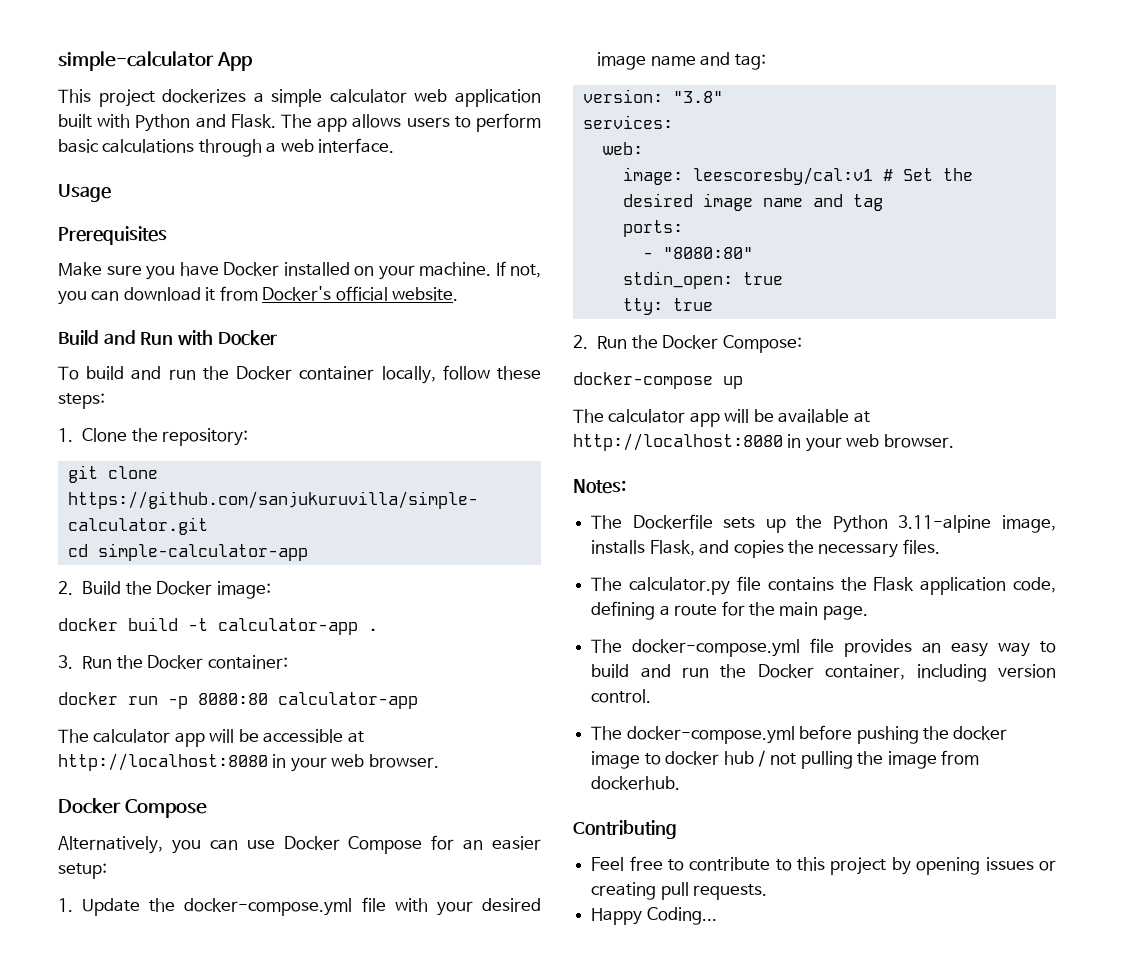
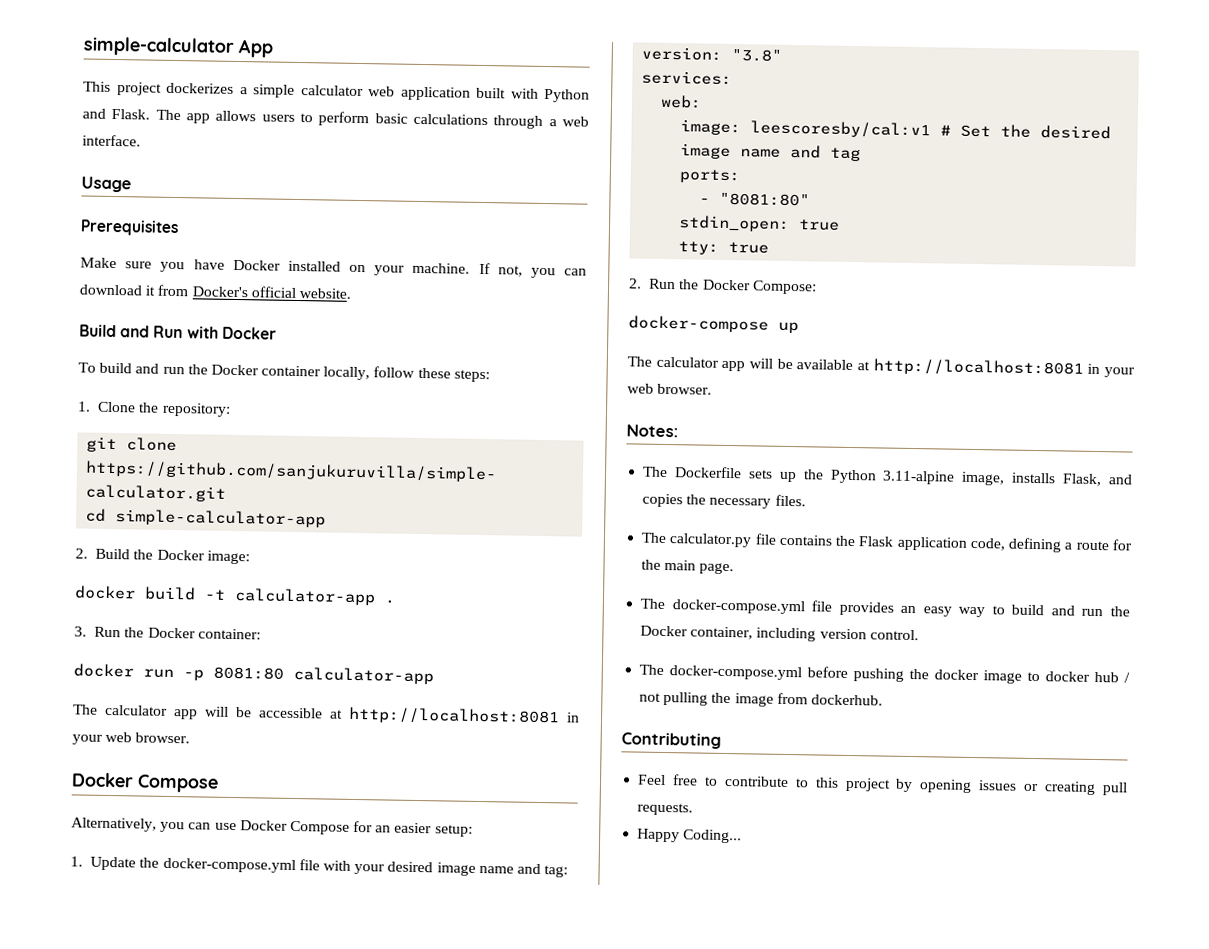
[198,693,268,705] 8080:80 -> [213,666,284,680] 8081:80
[58,753,268,771] http://localhost:8080 -> [348,706,560,726] http://localhost:8081
[662,247,753,259] "8080:80" -> [719,192,811,207] "8081:80"
[573,433,783,451] http://localhost:8080 -> [872,358,1084,377] http://localhost:8081

